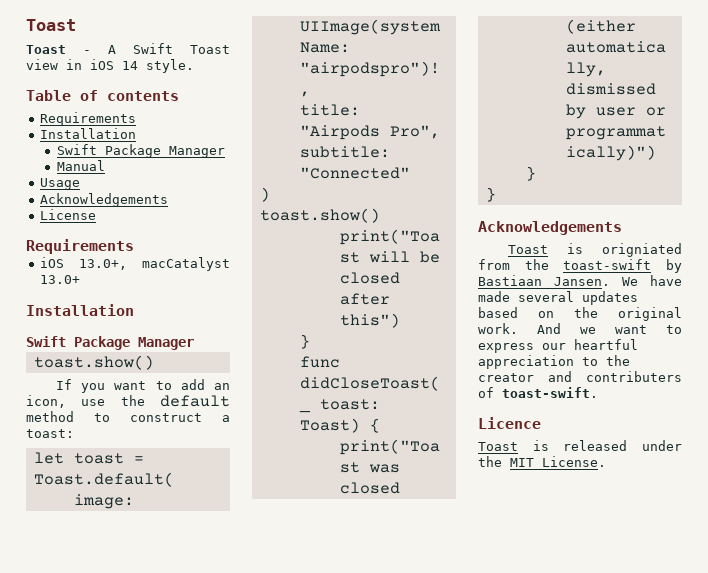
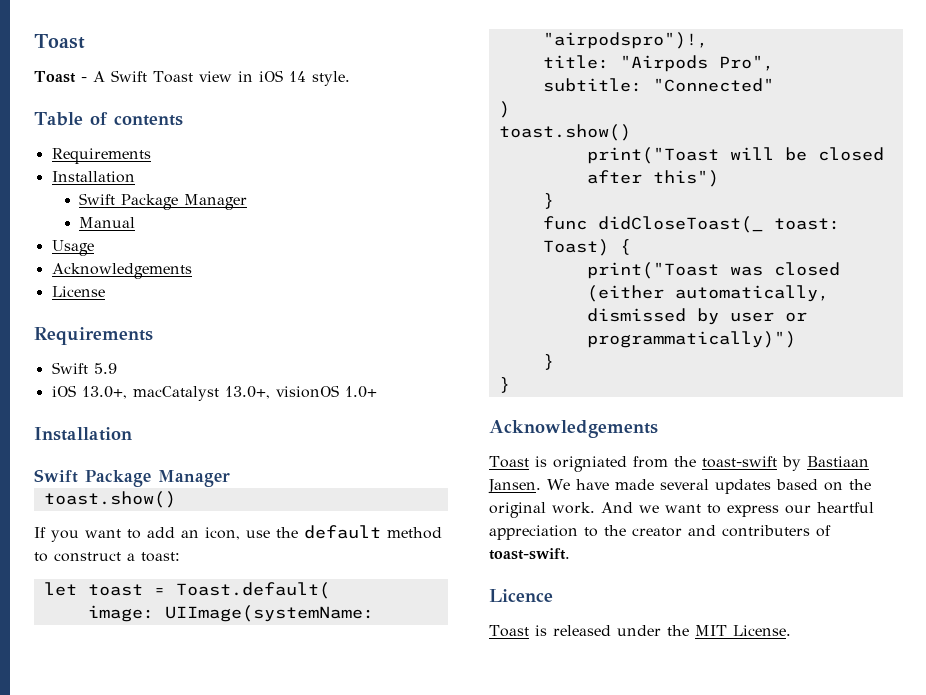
(134, 246) none -> [51,362,117,374] // Swift 5.9
[40,275,81,284] 13.0+ -> [224,385,377,399] 13.0+, visionOS 1.0+

